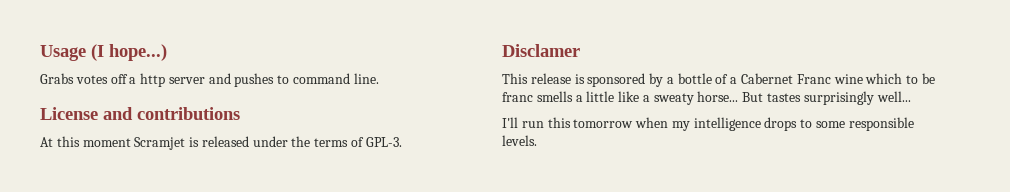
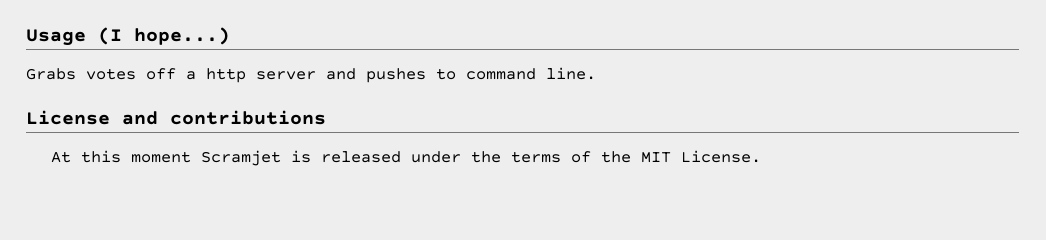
[365,137,402,147] [502,44,580,57] [502,73,935,87] [502,91,911,105] [502,117,914,131] [502,135,537,146] GPL-3. // Disclamer // This release is sponsored by a bottle of a Cabernet Franc wine which to be franc smells a little like a sweaty horse... But tastes surprisingly well... // I'll run this tomorrow when my intelligence drops to some responsible levels. -> [601,150,762,163] the MIT License.

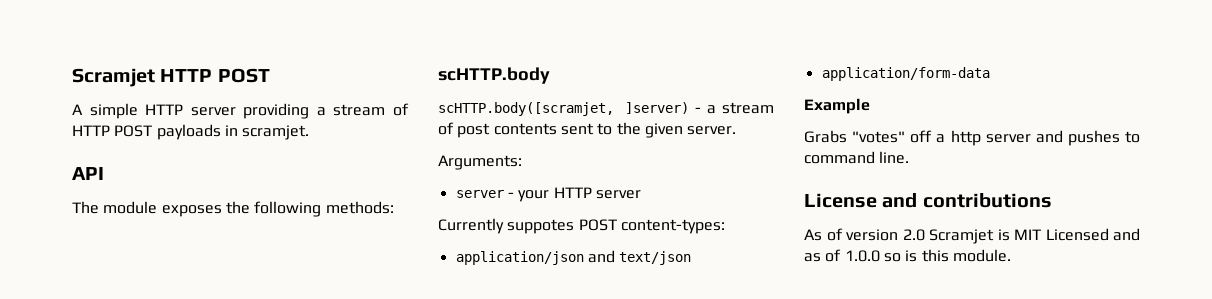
[26,27,230,46] Usage (I hope...) -> [72,68,270,87] [72,103,409,119] [72,124,310,140] [72,167,104,180] [72,201,394,217] [438,67,550,84] [438,102,774,116] [438,122,737,138] [438,155,522,170] [455,187,641,202] [438,218,725,234] [455,250,692,265] [821,67,990,81] [804,98,870,114] Scramjet HTTP POST // A simple HTTP server providing a stream of HTTP POST payloads in scramjet. // API // The module exposes the following methods: // scHTTP.body // scHTTP.body([scramjet, ]server) - a stream of post contents sent to the given server. // Arguments: // server - your HTTP server // Currently suppotes POST content-types: // application/json and text/json // application/form-data // Example
[86,68,136,80] votes -> [852,131,906,143] "votes"
[51,150,762,166] At this moment Scramjet is released under the terms of the MIT License. -> [804,228,1140,244] [804,249,1011,262] As of version 2.0 Scramjet is MIT Licensed and as of 1.0.0 so is this module.

